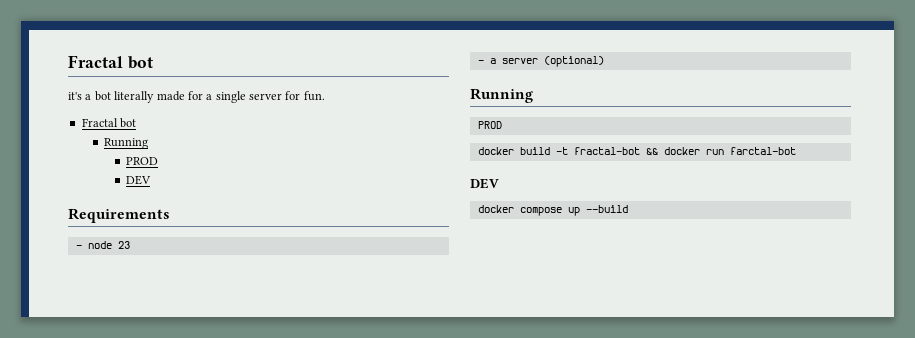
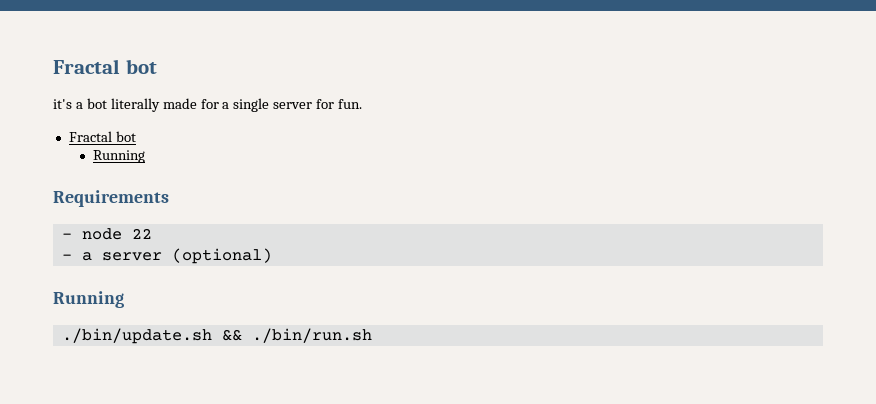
[126,157,159,165] [126,175,152,185] // PROD // DEV -> (145, 156) none
[117,241,130,249] 23 -> [131,228,152,239] 22
[477,121,502,129] [477,147,796,155] [470,178,499,189] [477,205,628,216] PROD // docker build -t fractal-bot && docker run farctal-bot // DEV // docker compose up --build -> [61,328,372,344] ./bin/update.sh && ./bin/run.sh

